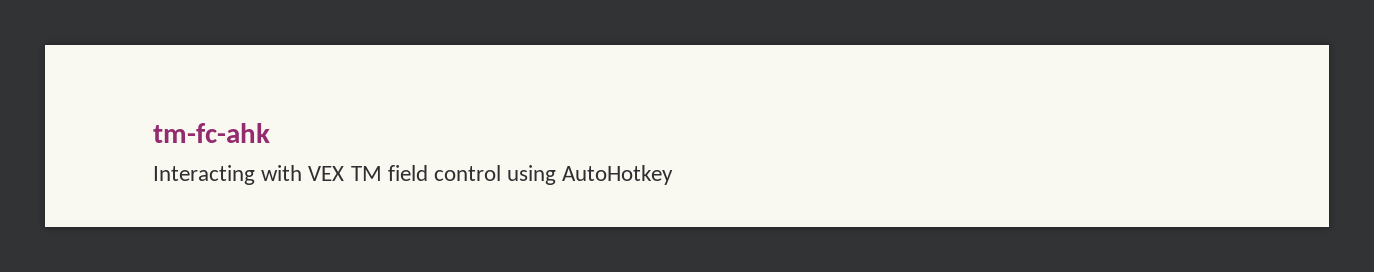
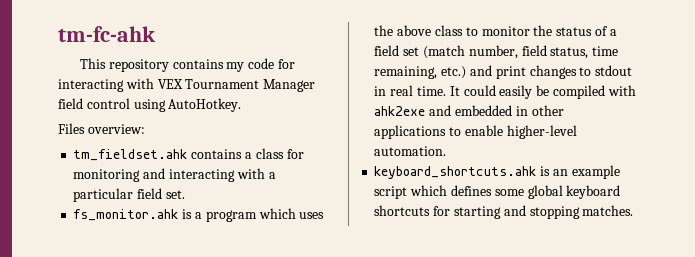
[153,165,674,185] Interacting with VEX TM field control using AutoHotkey -> [80,58,295,72] [58,78,316,92] [58,98,242,112] [58,123,145,134] [73,148,304,161] [73,168,276,182] [73,188,185,202] [73,208,325,222] [374,25,617,36] [374,45,619,59] [374,65,633,79] [374,85,636,99] [374,105,564,116] [374,125,577,139] [374,146,447,156] [374,165,620,179] [374,185,621,199] [374,205,634,219] This repository contains my code for interacting with VEX Tournament Manager field control using AutoHotkey. // Files overview: // tm_fieldset.ahk contains a class for monitoring and interacting with a particular field set. // fs_monitor.ahk is a program which uses the above class to monitor the status of a field set (match number, field status, time remaining, etc.) and print changes to stdout in real time. It could easily be compiled with ahk2exe and embedded in other applications to enable higher-level automation. // keyboard_shortcuts.ahk is an example script which defines some global keyboard shortcuts for starting and stopping matches.

